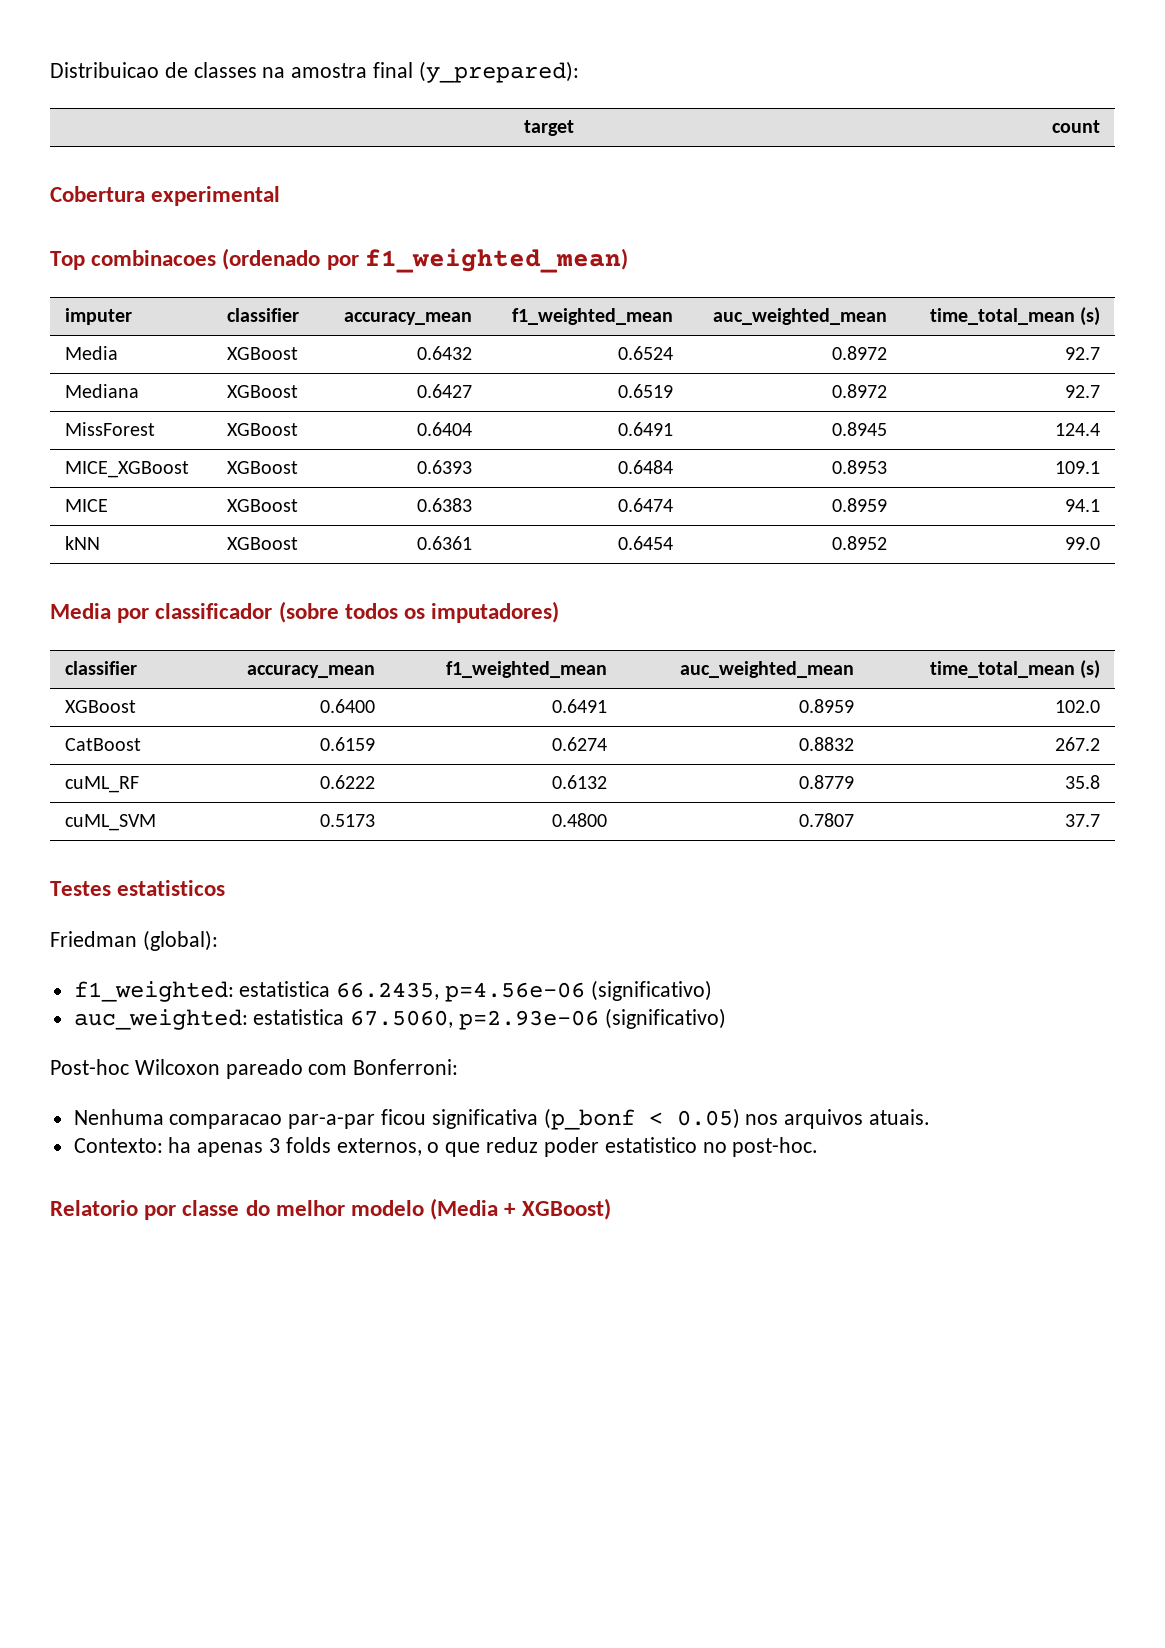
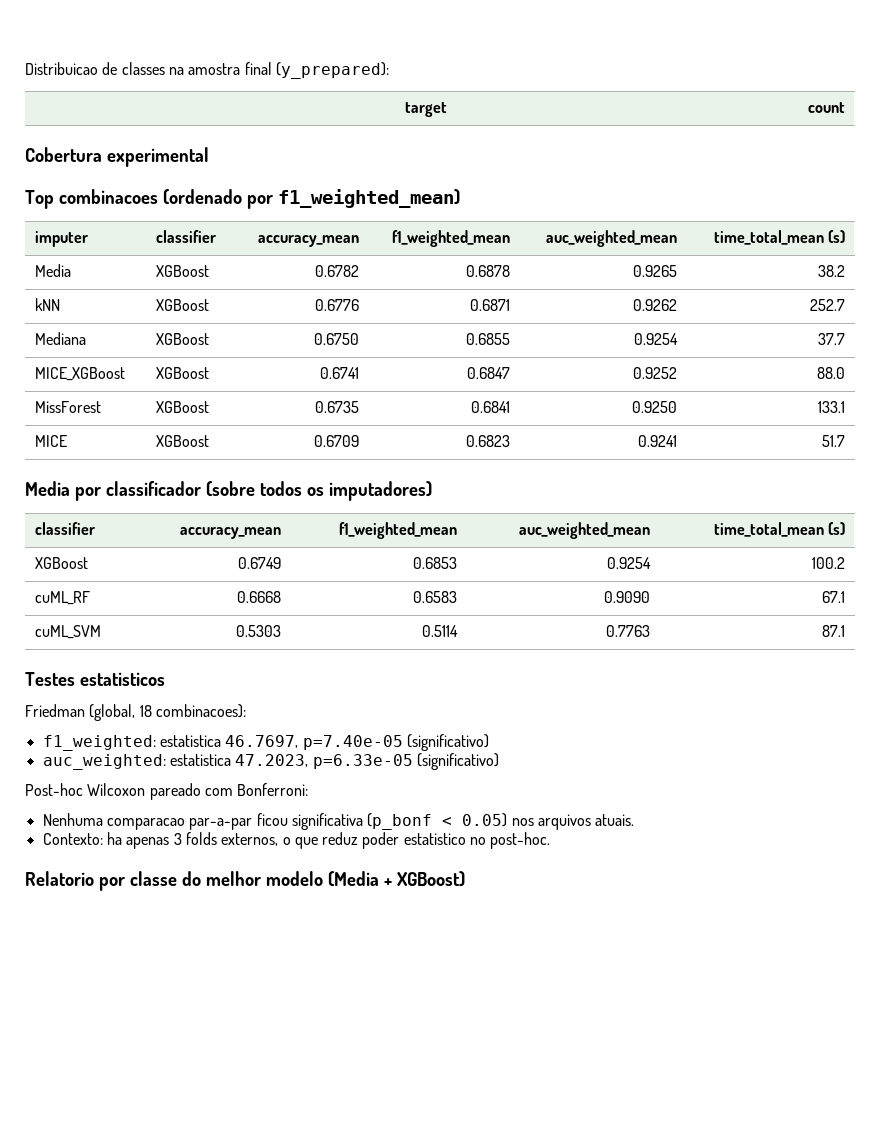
[417,346,473,360] [618,346,674,360] [832,346,888,360] [1065,347,1101,360] [64,384,139,398] [226,385,298,398] [417,384,473,398] [618,384,674,398] [832,384,888,398] [1065,385,1101,398] [64,422,155,436] [226,423,298,436] [417,422,473,436] [618,422,674,436] [832,422,888,436] [1055,423,1101,436] [64,461,189,478] [226,461,298,474] [417,460,473,474] [618,460,674,474] [832,460,888,474] [1055,461,1101,474] [64,499,108,512] [226,499,298,512] [417,498,473,512] [618,498,674,512] [832,498,888,512] [1065,499,1101,512] [64,536,100,550] [226,537,298,550] [417,536,473,550] [618,536,674,550] [832,536,888,550] [1065,537,1101,550] 0.6432 | 0.6524 | 0.8972 | 92.7 // Mediana | XGBoost | 0.6427 | 0.6519 | 0.8972 | 92.7 // MissForest | XGBoost | 0.6404 | 0.6491 | 0.8945 | 124.4 // MICE_XGBoost | XGBoost | 0.6393 | 0.6484 | 0.8953 | 109.1 // MICE | XGBoost | 0.6383 | 0.6474 | 0.8959 | 94.1 // kNN | XGBoost | 0.6361 | 0.6454 | 0.8952 | 99.0 -> [315,265,360,277] [466,265,511,277] [633,265,678,277] [818,265,846,277] [34,298,60,311] [155,299,209,311] [315,299,360,311] [470,299,511,311] [633,299,678,311] [810,299,846,311] [34,332,86,345] [155,333,209,345] [314,333,360,345] [466,333,511,345] [634,333,679,345] [818,333,846,345] [34,367,125,381] [155,367,209,379] [320,367,360,379] [467,367,511,379] [633,367,678,379] [817,367,846,379] [34,401,101,413] [155,401,209,413] [315,401,360,413] [471,401,511,413] [632,401,678,413] [818,401,846,413] [34,435,67,447] [155,435,209,447] [314,435,360,447] [466,435,511,447] [638,435,678,447] [822,435,846,447] 0.6782 | 0.6878 | 0.9265 | 38.2 // kNN | XGBoost | 0.6776 | 0.6871 | 0.9262 | 252.7 // Mediana | XGBoost | 0.6750 | 0.6855 | 0.9254 | 37.7 // MICE_XGBoost | XGBoost | 0.6741 | 0.6847 | 0.9252 | 88.0 // MissForest | XGBoost | 0.6735 | 0.6841 | 0.9250 | 133.1 // MICE | XGBoost | 0.6709 | 0.6823 | 0.9241 | 51.7
[320,699,376,713] [552,699,608,713] [799,699,855,713] [1055,700,1101,713] [64,738,141,751] [320,737,376,751] [552,737,608,751] [799,737,855,751] [1055,737,1101,751] [64,776,139,793] [320,775,376,789] [552,775,608,789] [799,775,855,789] [1065,775,1101,789] [64,814,156,831] [320,814,376,827] [552,813,608,827] [799,813,855,827] [1065,814,1101,827] 0.6400 | 0.6491 | 0.8959 | 102.0 // CatBoost | 0.6159 | 0.6274 | 0.8832 | 267.2 // cuML_RF | 0.6222 | 0.6132 | 0.8779 | 35.8 // cuML_SVM | 0.5173 | 0.4800 | 0.7807 | 37.7 -> [238,557,282,569] [413,557,458,569] [607,557,652,569] [812,557,846,569] [34,591,90,605] [237,591,282,603] [413,591,458,603] [604,591,651,603] [822,591,846,603] [34,625,101,639] [236,625,282,637] [422,625,459,637] [606,625,651,637] [822,625,846,637] 0.6749 | 0.6853 | 0.9254 | 100.2 // cuML_RF | 0.6668 | 0.6583 | 0.9090 | 67.1 // cuML_SVM | 0.5303 | 0.5114 | 0.7763 | 87.1
[142,930,218,951] (global): -> [89,704,246,721] (global, 18 combinacoes):
[336,982,586,1002] 66.2435, p=4.56e-06 -> [225,735,403,750] 46.7697, p=7.40e-05
[350,1010,600,1030] 67.5060, p=2.93e-06 -> [235,754,413,769] 47.2023, p=6.33e-05

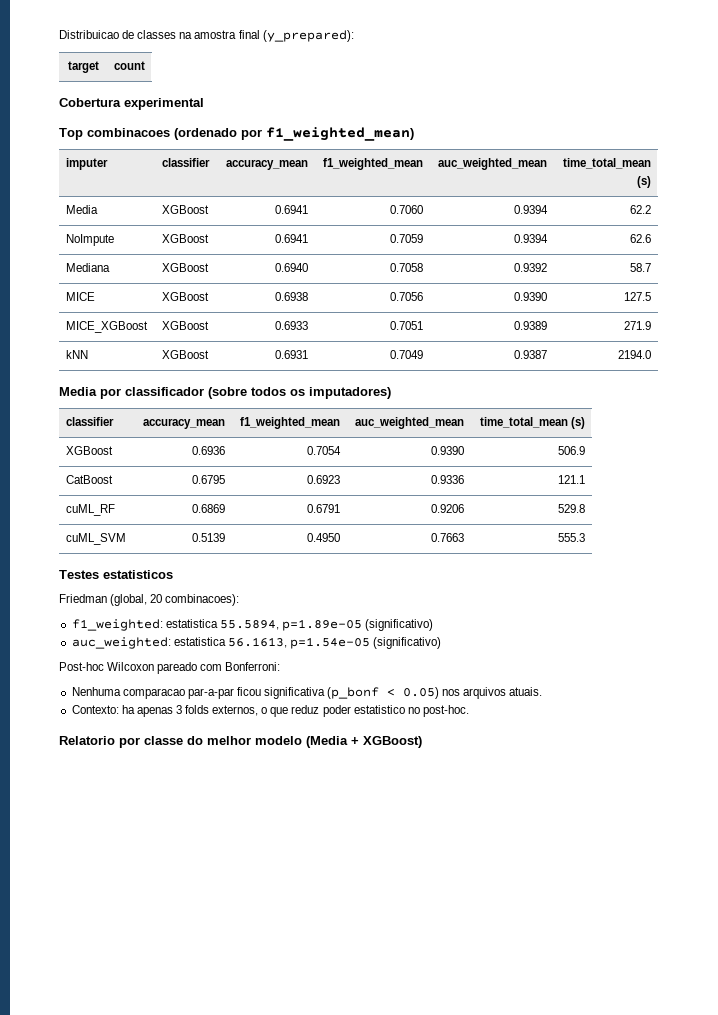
[315,265,360,277] [466,265,511,277] [633,265,678,277] [818,265,846,277] [34,298,60,311] [155,299,209,311] [315,299,360,311] [470,299,511,311] [633,299,678,311] [810,299,846,311] [34,332,86,345] [155,333,209,345] [314,333,360,345] [466,333,511,345] [634,333,679,345] [818,333,846,345] [34,367,125,381] [155,367,209,379] [320,367,360,379] [467,367,511,379] [633,367,678,379] [817,367,846,379] [34,401,101,413] [155,401,209,413] [315,401,360,413] [471,401,511,413] [632,401,678,413] [818,401,846,413] [34,435,67,447] [155,435,209,447] [314,435,360,447] [466,435,511,447] [638,435,678,447] [822,435,846,447] 0.6782 | 0.6878 | 0.9265 | 38.2 // kNN | XGBoost | 0.6776 | 0.6871 | 0.9262 | 252.7 // Mediana | XGBoost | 0.6750 | 0.6855 | 0.9254 | 37.7 // MICE_XGBoost | XGBoost | 0.6741 | 0.6847 | 0.9252 | 88.0 // MissForest | XGBoost | 0.6735 | 0.6841 | 0.9250 | 133.1 // MICE | XGBoost | 0.6709 | 0.6823 | 0.9241 | 51.7 -> [274,205,308,214] [389,205,423,214] [513,205,548,214] [629,205,651,214] [66,234,115,246] [162,234,210,243] [274,234,308,243] [389,234,423,243] [513,234,548,243] [629,234,651,243] [66,263,111,272] [162,263,210,272] [274,263,308,272] [389,263,423,272] [513,263,547,272] [629,263,651,272] [66,292,96,301] [162,292,210,301] [274,292,308,301] [389,292,423,301] [513,292,547,301] [623,292,651,301] [66,321,149,333] [162,321,210,330] [274,321,308,330] [389,321,423,330] [513,321,547,330] [623,321,651,330] [66,350,89,359] [162,350,210,359] [274,350,308,359] [389,350,423,359] [513,350,547,359] [617,350,651,359] 0.6941 | 0.7060 | 0.9394 | 62.2 // NoImpute | XGBoost | 0.6941 | 0.7059 | 0.9394 | 62.6 // Mediana | XGBoost | 0.6940 | 0.7058 | 0.9392 | 58.7 // MICE | XGBoost | 0.6938 | 0.7056 | 0.9390 | 127.5 // MICE_XGBoost | XGBoost | 0.6933 | 0.7051 | 0.9389 | 271.9 // kNN | XGBoost | 0.6931 | 0.7049 | 0.9387 | 2194.0
[238,557,282,569] [413,557,458,569] [607,557,652,569] [812,557,846,569] [34,591,90,605] [237,591,282,603] [413,591,458,603] [604,591,651,603] [822,591,846,603] [34,625,101,639] [236,625,282,637] [422,625,459,637] [606,625,651,637] [822,625,846,637] 0.6749 | 0.6853 | 0.9254 | 100.2 // cuML_RF | 0.6668 | 0.6583 | 0.9090 | 67.1 // cuML_SVM | 0.5303 | 0.5114 | 0.7763 | 87.1 -> [191,446,225,455] [306,446,341,455] [430,446,464,455] [557,446,585,455] [66,475,114,484] [191,475,225,484] [306,475,340,484] [430,475,464,484] [557,475,585,484] [66,504,116,516] [191,504,225,513] [306,504,340,513] [430,504,464,513] [557,504,585,513] [66,533,127,545] [191,533,225,542] [306,533,340,542] [430,533,464,542] [557,533,585,542] 0.6936 | 0.7054 | 0.9390 | 506.9 // CatBoost | 0.6795 | 0.6923 | 0.9336 | 121.1 // cuML_RF | 0.6869 | 0.6791 | 0.9206 | 529.8 // cuML_SVM | 0.5139 | 0.4950 | 0.7663 | 555.3
[139,705,152,717] 18 -> [150,594,163,603] 20
[225,735,403,750] 46.7697, p=7.40e-05 -> [219,619,362,631] 55.5894, p=1.89e-05
[235,754,413,769] 47.2023, p=6.33e-05 -> [227,637,370,649] 56.1613, p=1.54e-05

